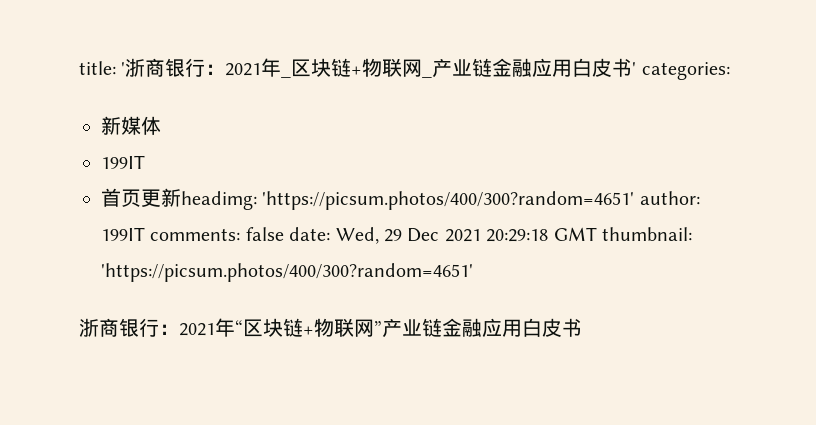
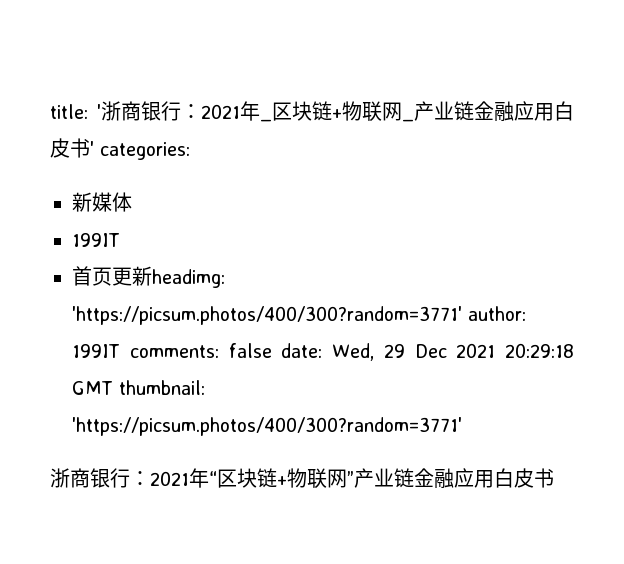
[262,191,635,210] 'https://picsum.photos/400/300?random=4651' -> [72,306,462,325] 'https://picsum.photos/400/300?random=3771'
[101,263,473,282] 'https://picsum.photos/400/300?random=4651' -> [72,417,462,436] 'https://picsum.photos/400/300?random=3771'

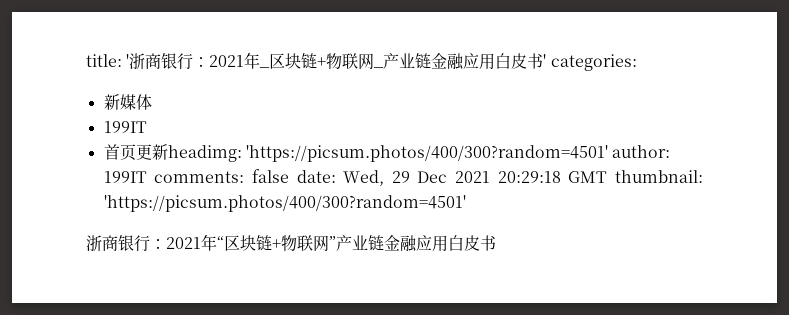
[72,306,462,325] 'https://picsum.photos/400/300?random=3771' -> [245,145,608,162] 'https://picsum.photos/400/300?random=4501'
[72,417,462,436] 'https://picsum.photos/400/300?random=3771' -> [103,195,466,212] 'https://picsum.photos/400/300?random=4501'

